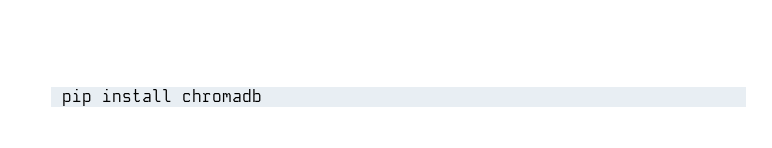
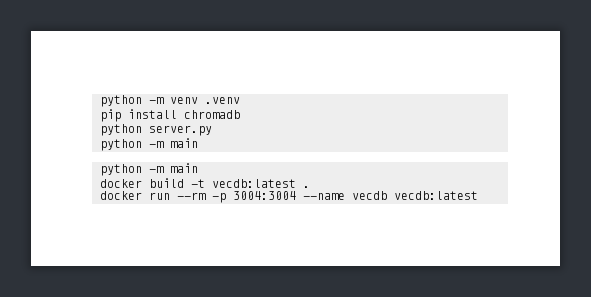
(61, 97) none -> [100,95,241,107] python -m venv .venv //
(262, 95) none -> [100,124,213,136] [100,138,199,151] [100,163,199,176] [100,178,311,188] [100,191,479,203] // python server.py // python -m main // python -m main // docker build -t vecdb:latest . // docker run --rm -p 3004:3004 --name vecdb vecdb:latest

